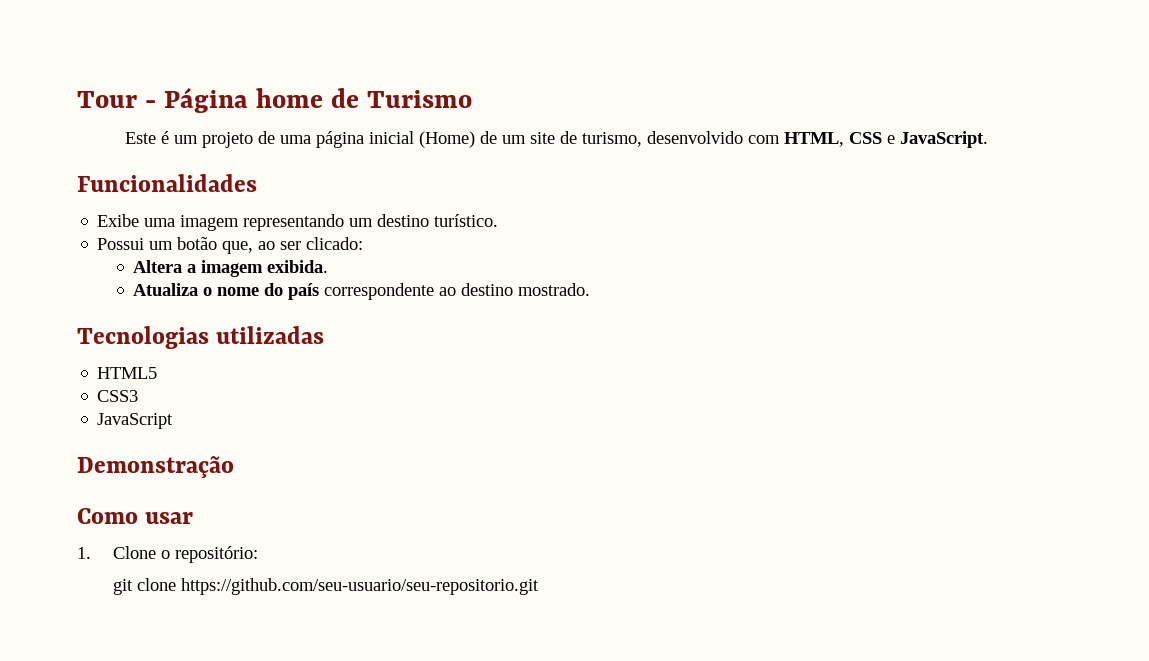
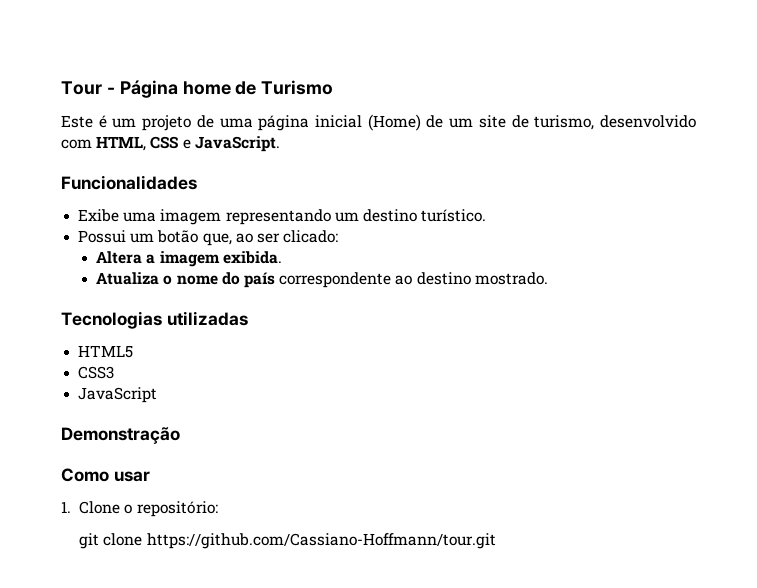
[180,578,539,595] https://github.com/seu-usuario/seu-repositorio.git -> [146,533,496,549] https://github.com/Cassiano-Hoffmann/tour.git

